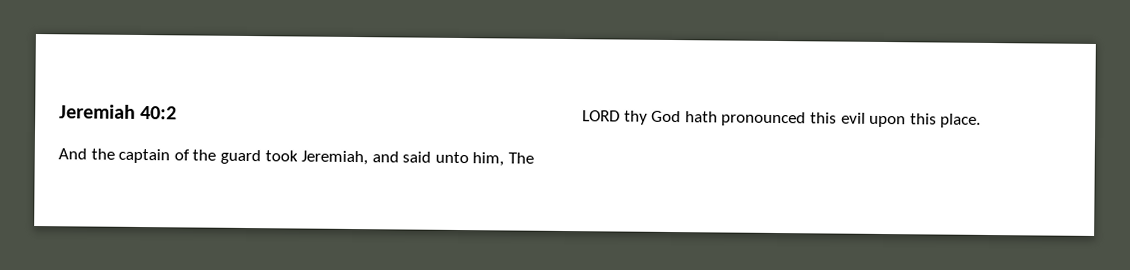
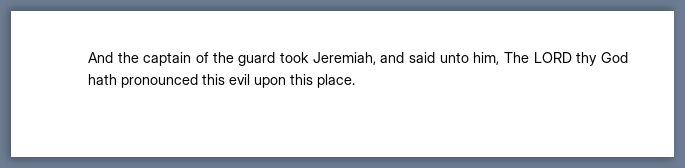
[59,104,178,120] Jeremiah 40:2 // -> (88, 57) none

